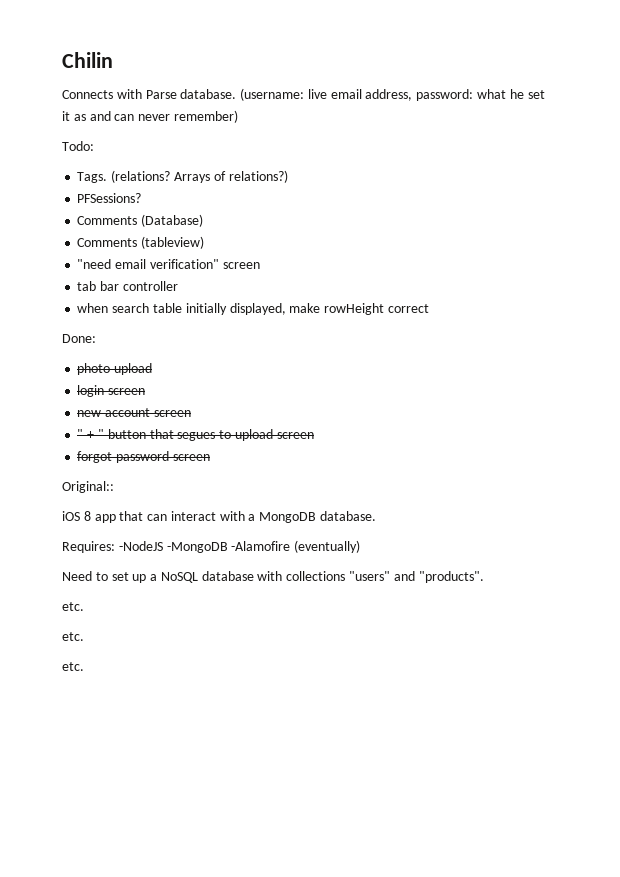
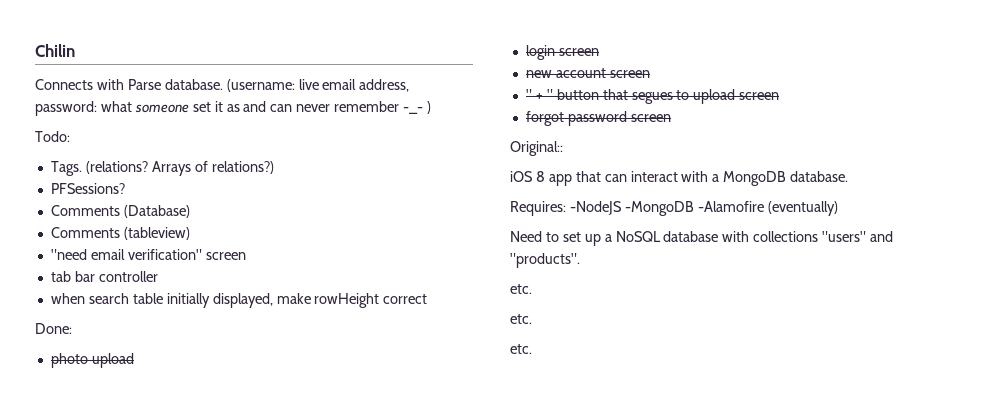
[509,89,524,99] he -> [134,104,189,113] someone
[173,110,238,123] remember) -> [334,101,432,114] remember -_- )

